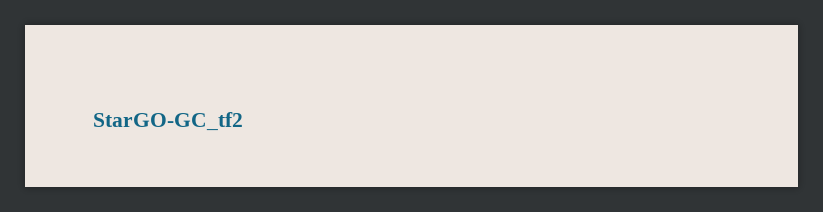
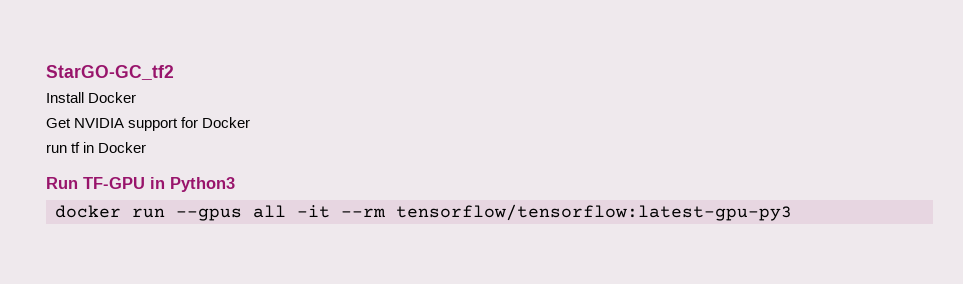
(243, 121) none -> [46,92,137,103] [46,117,251,131] [46,142,147,153] [46,177,235,192] [55,204,792,221] // Install Docker // Get NVIDIA support for Docker // run tf in Docker // Run TF-GPU in Python3 // docker run --gpus all -it --rm tensorflow/tensorflow:latest-gpu-py3

